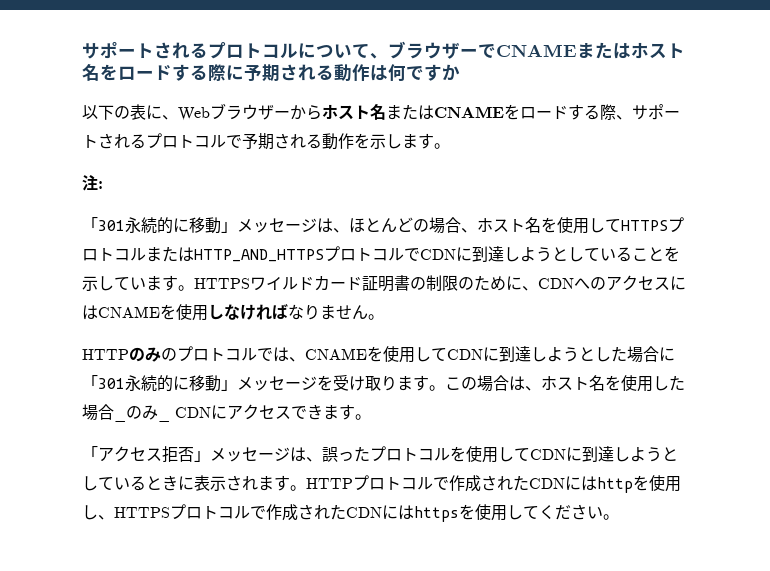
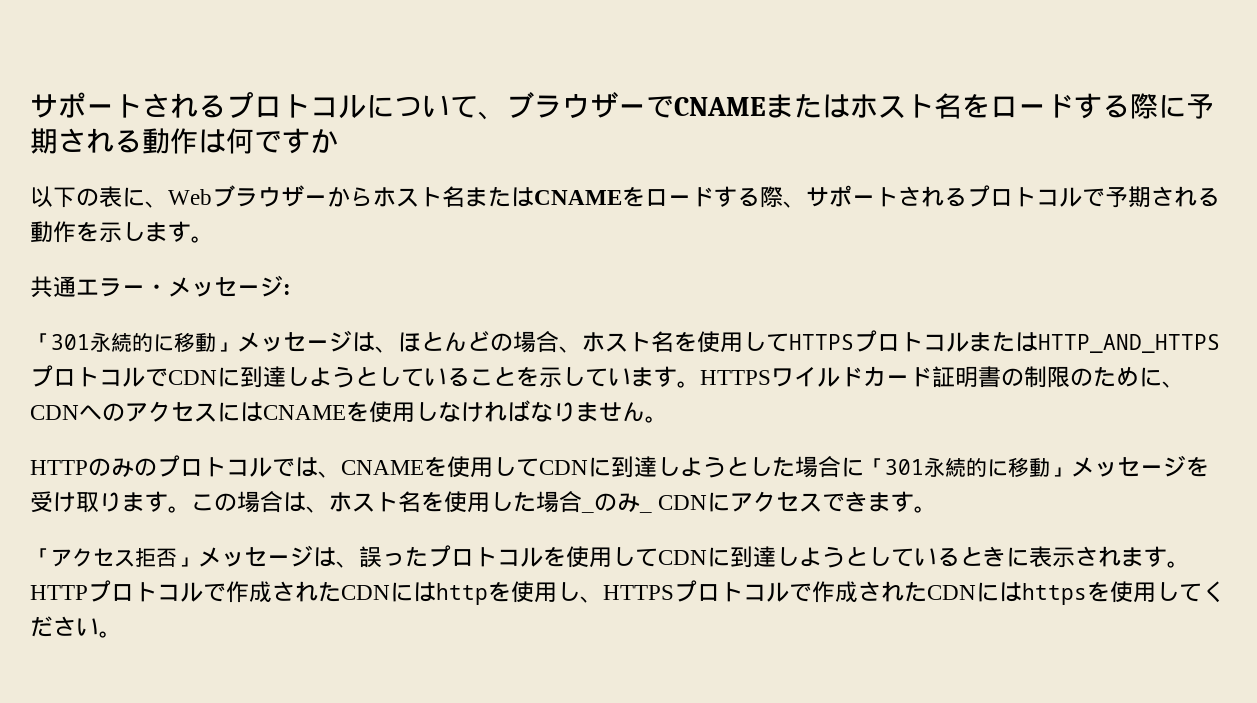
[82,175,98,191] 注 -> [30,275,283,298] 共通エラー・メッセージ

